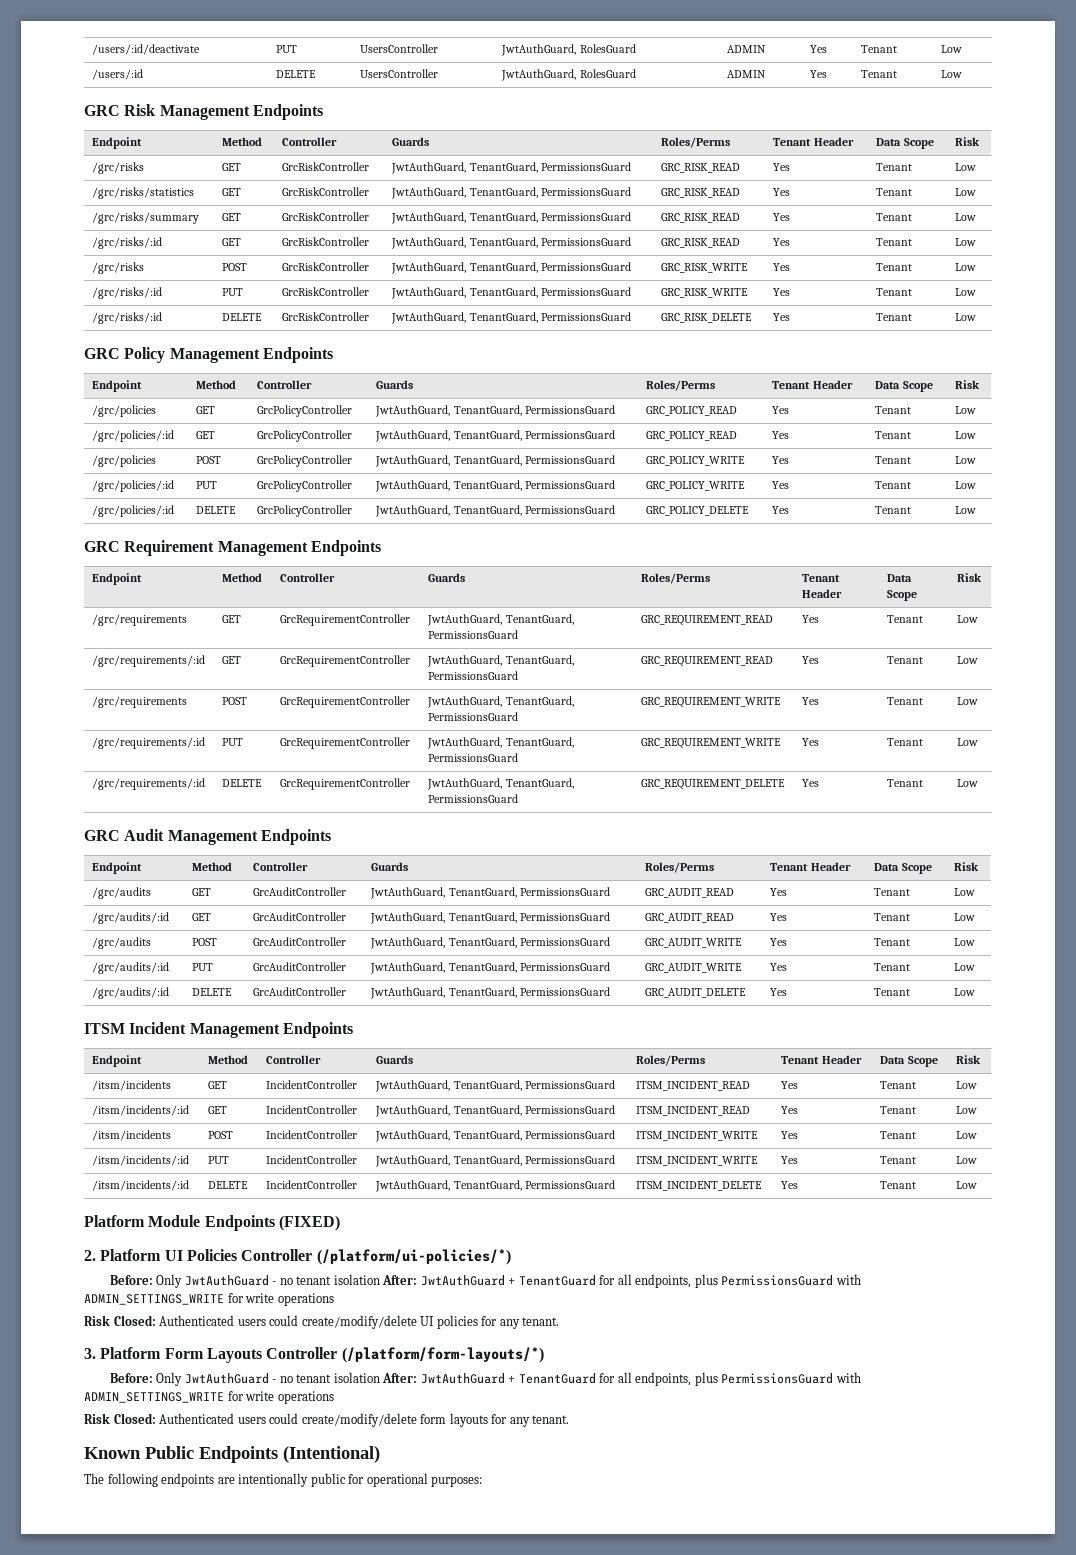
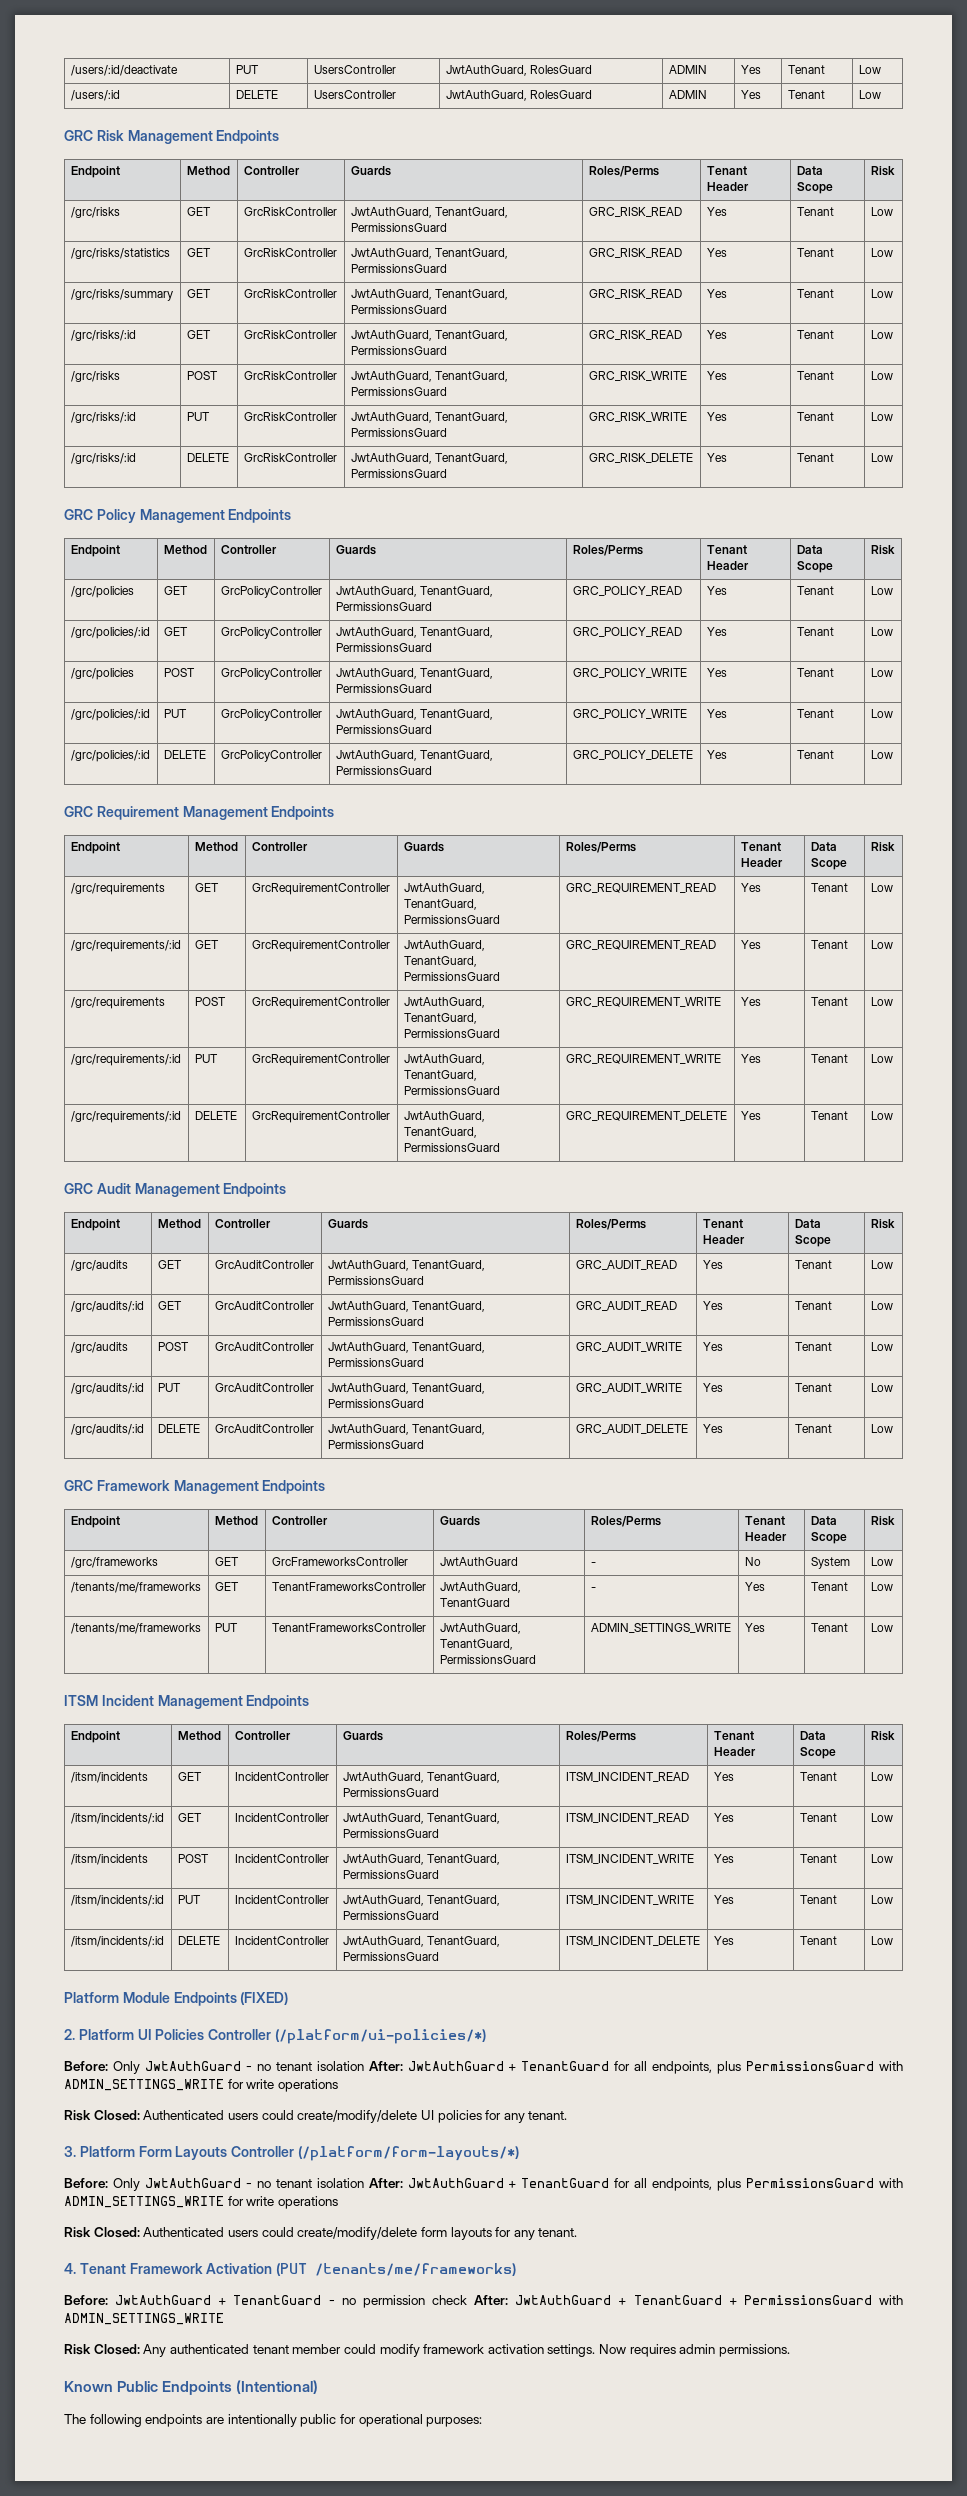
(976, 992) none -> [64,1480,326,1494] [70,1516,120,1528] [214,1516,258,1525] [271,1516,328,1525] [439,1516,480,1526] [590,1516,661,1527] [744,1516,785,1525] [744,1532,787,1541] [810,1516,837,1525] [810,1532,847,1544] [870,1516,895,1526] [70,1557,158,1568] [214,1557,239,1566] [271,1557,408,1566] [439,1557,518,1566] [590,1562,596,1566] [744,1557,761,1566] [810,1557,850,1569] [870,1557,893,1566] [70,1582,201,1593] [214,1582,239,1591] [271,1582,426,1591] [439,1582,521,1593] [439,1598,510,1607] [590,1587,596,1591] [744,1582,765,1591] [810,1582,848,1591] [870,1582,893,1591] [70,1623,201,1634] [214,1623,238,1632] [271,1623,426,1632] [439,1623,521,1634] [439,1639,513,1650] [439,1655,536,1664] [590,1623,731,1633] [744,1623,765,1632] [810,1623,848,1632] [870,1623,893,1632] // GRC Framework Management Endpoints // Endpoint | Method | Controller | Guards | Roles/Perms | Tenant Header | Data Scope | Risk // /grc/frameworks | GET | GrcFrameworksController | JwtAuthGuard | - | No | System | Low // /tenants/me/frameworks | GET | TenantFrameworksController | JwtAuthGuard, TenantGuard | - | Yes | Tenant | Low // /tenants/me/frameworks | PUT | TenantFrameworksController | JwtAuthGuard, TenantGuard, PermissionsGuard | ADMIN_SETTINGS_WRITE | Yes | Tenant | Low
(570, 1419) none -> [64,2263,517,2276] [64,2295,903,2308] [64,2313,224,2325] [64,2344,791,2357] // 4. Tenant Framework Activation (PUT /tenants/me/frameworks) // Before: JwtAuthGuard + TenantGuard - no permission check After: JwtAuthGuard + TenantGuard + PermissionsGuard with ADMIN_SETTINGS_WRITE // Risk Closed: Any authenticated tenant member could modify framework activation settings. Now requires admin permissions.

